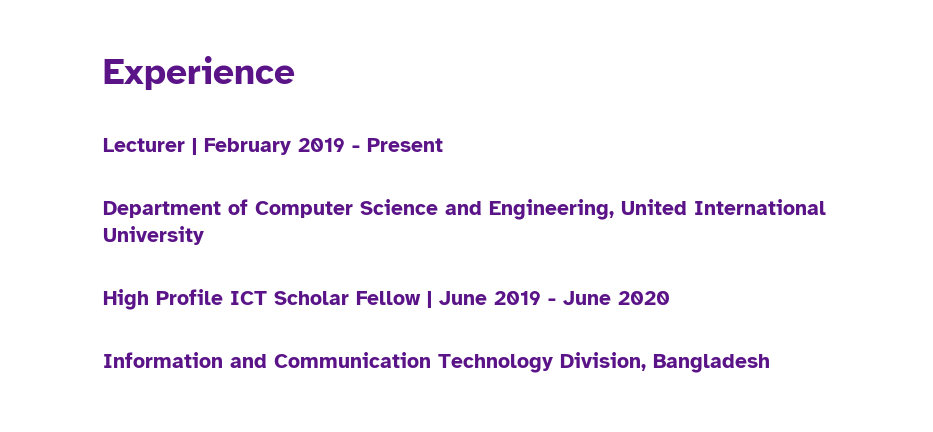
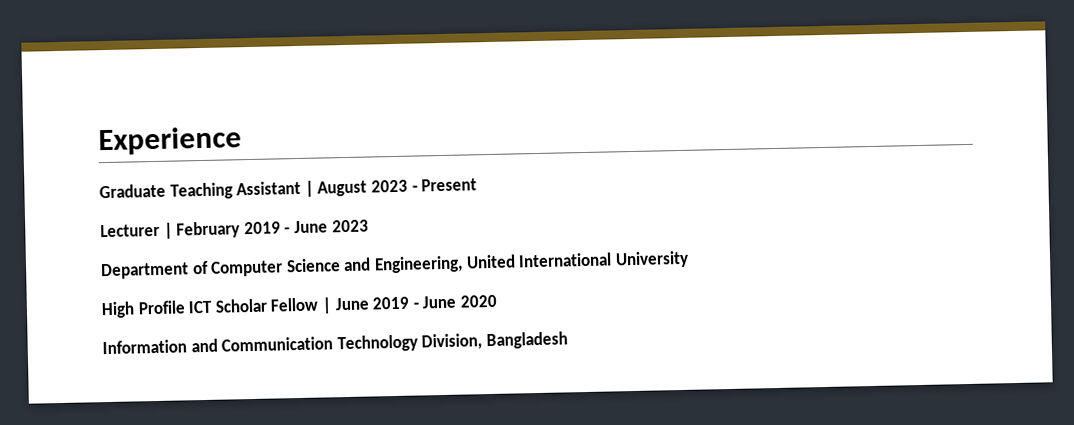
(295, 73) none -> [99,178,478,200] // Graduate Teaching Assistant | August 2023 - Present
[367,138,443,152] Present -> [293,219,369,234] June 2023

